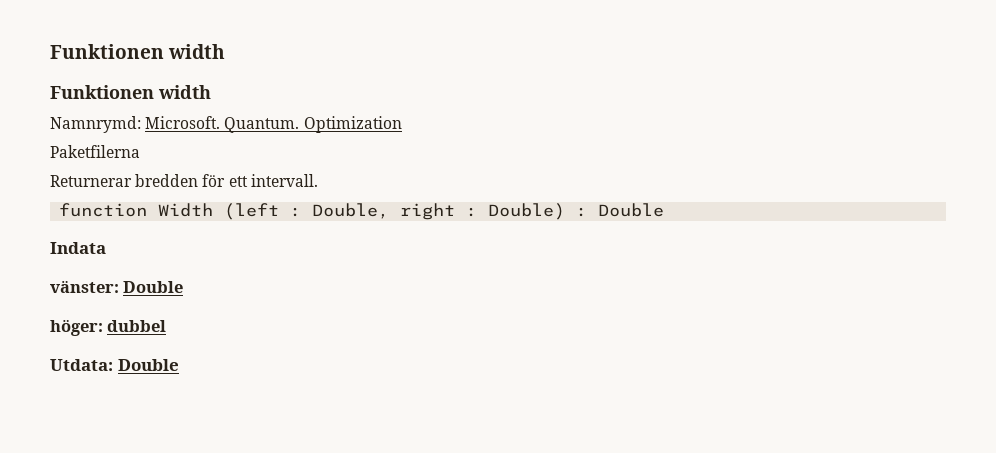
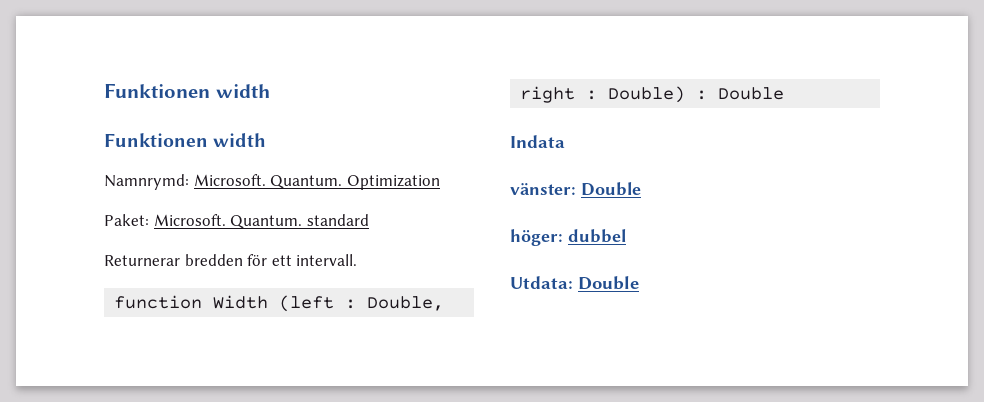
[50,145,140,158] Paketfilerna -> [104,214,369,229] Paket: Microsoft. Quantum. standard

